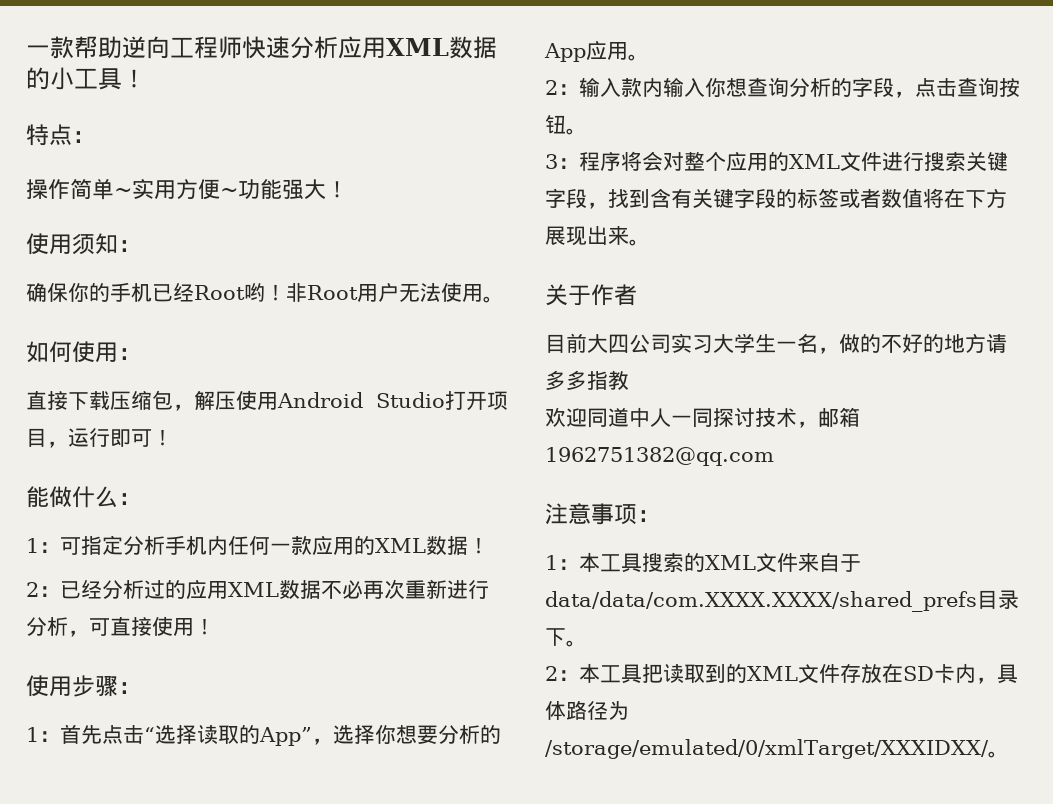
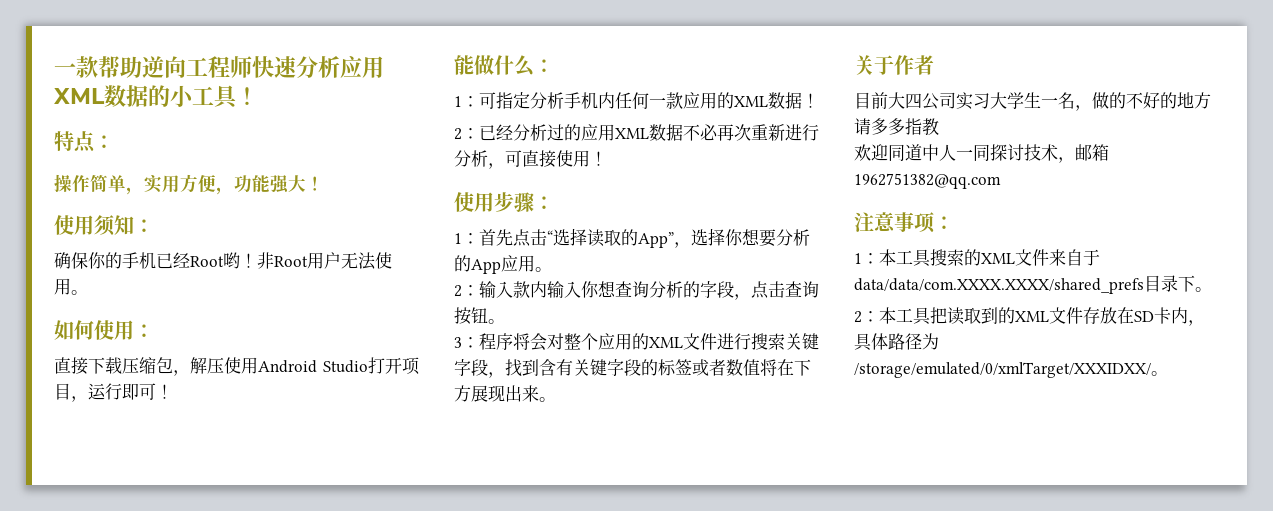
[114,187,132,197] ~ -> [126,187,144,195] ，
[220,187,238,197] ~ -> [216,187,234,195] ，

